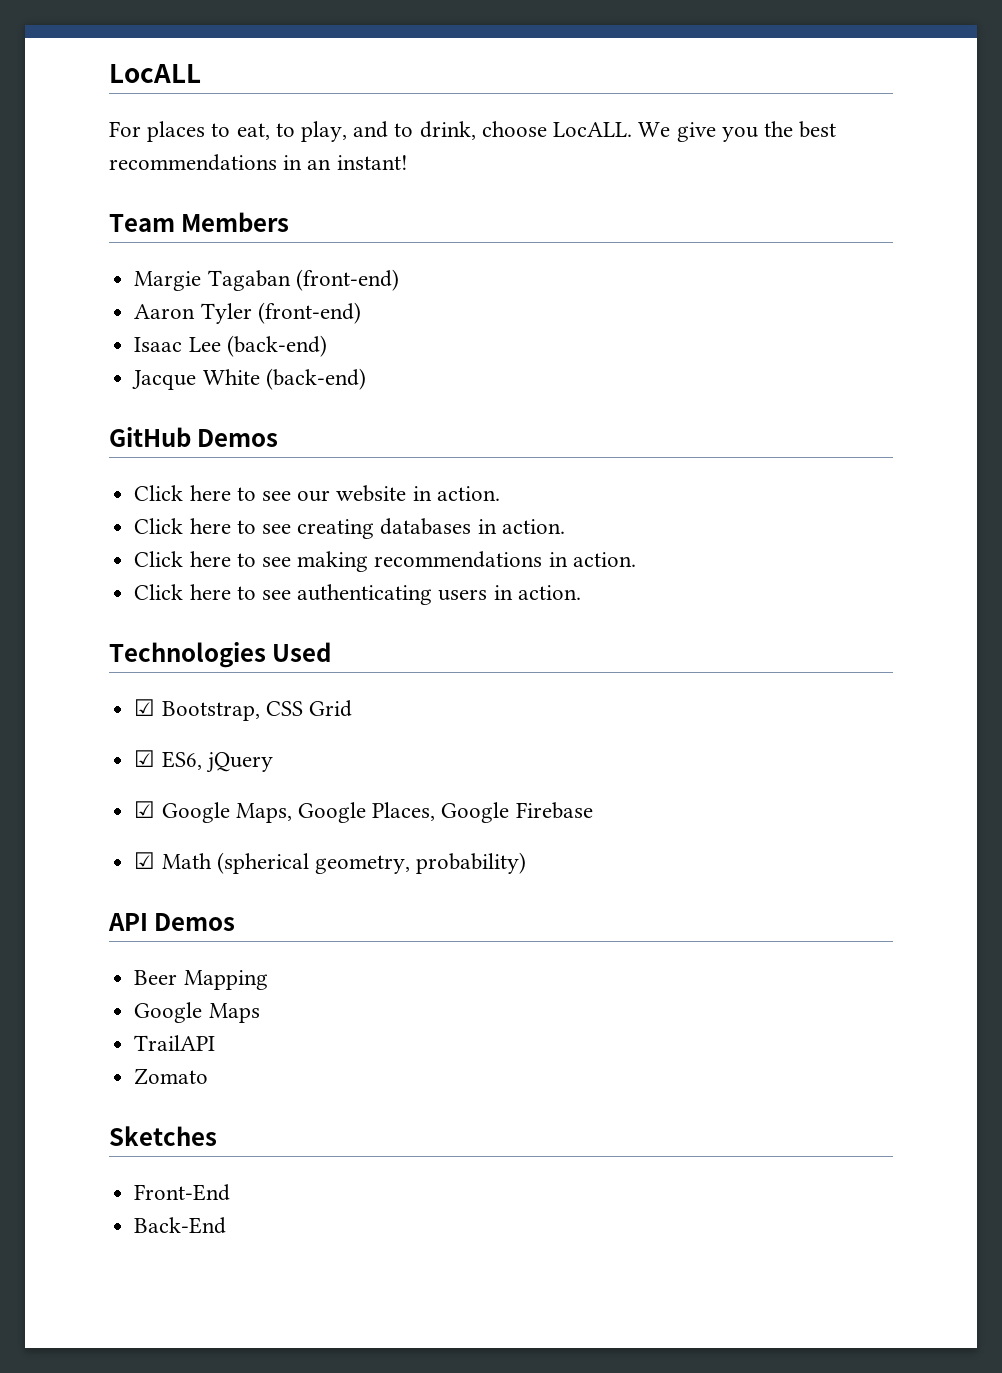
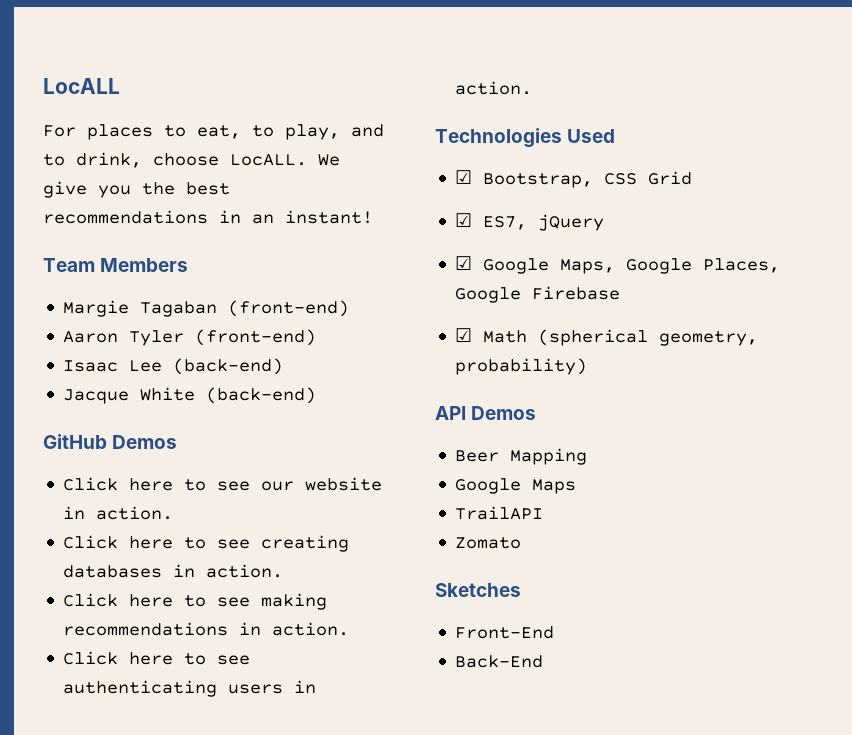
[161,751,202,770] ES6, -> [483,216,528,230] ES7,

